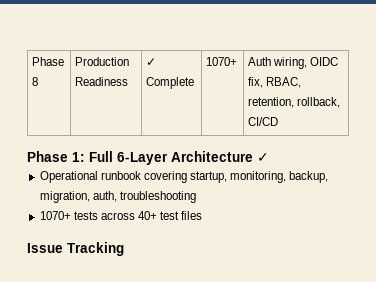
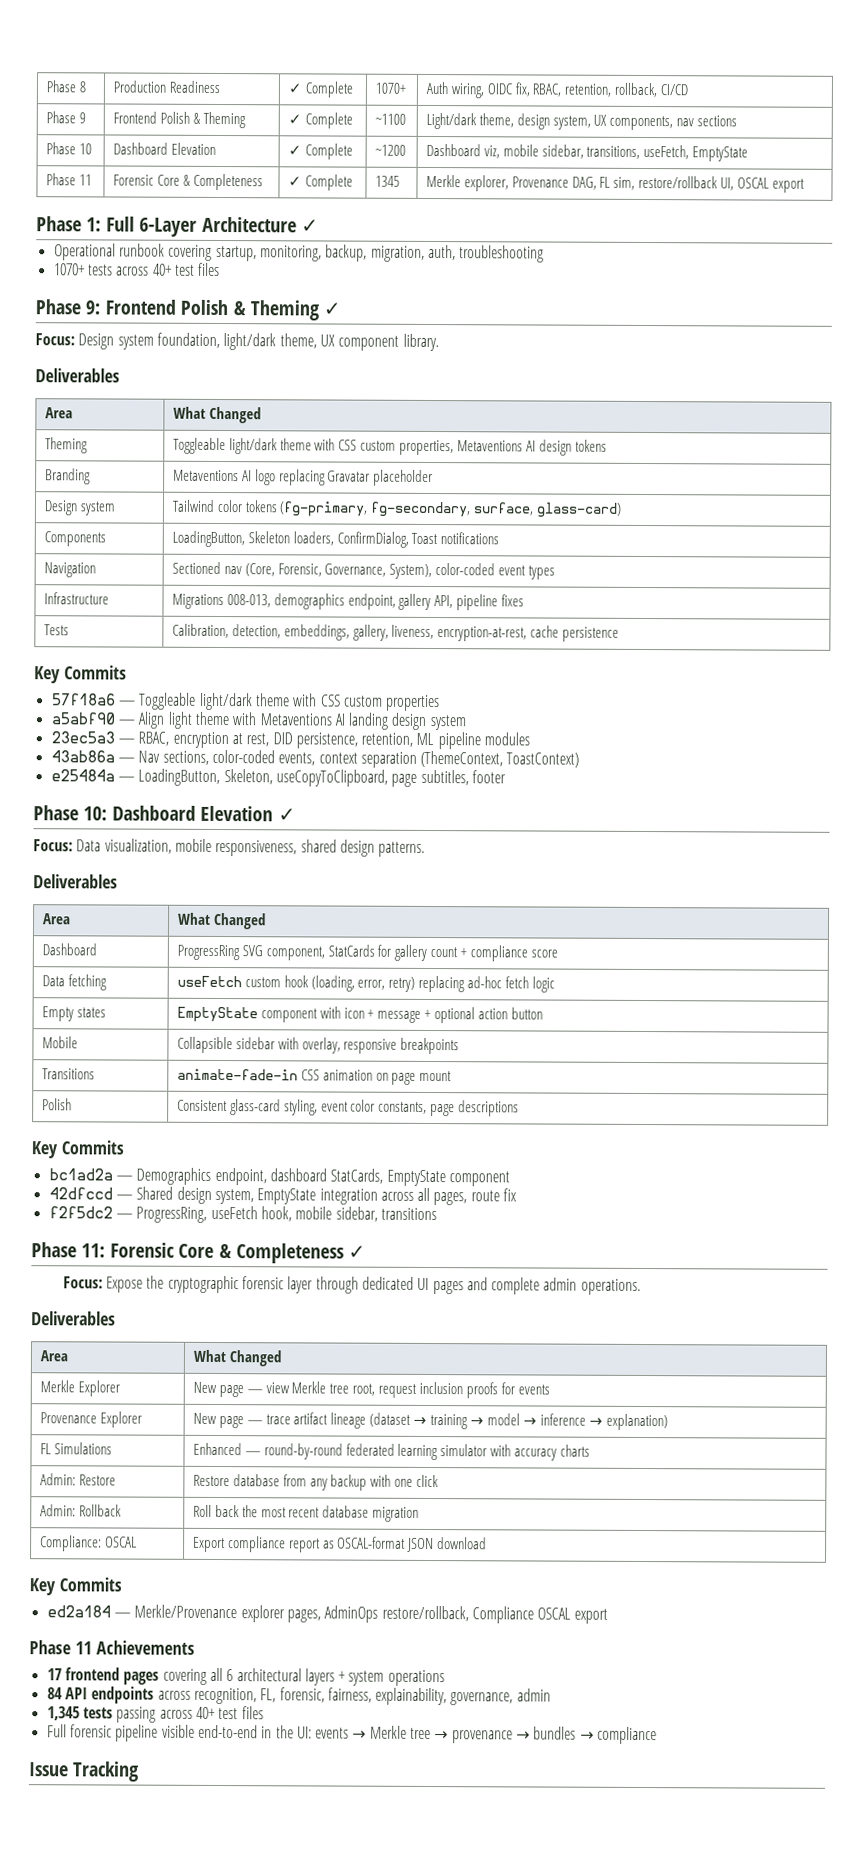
(278, 121) none -> [45,111,86,124] [112,111,246,129] [287,112,353,129] [374,113,406,125] [425,112,738,131] [45,142,92,155] [112,142,216,155] [287,143,353,160] [374,144,406,156] [425,143,749,162] [45,173,92,186] [112,173,263,191] [287,174,353,191] [374,175,400,187] [425,174,805,193] // Phase 9 | Frontend Polish & Theming | ✓ Complete | ~1100 | Light/dark theme, design system, UX components, nav sections // Phase 10 | Dashboard Elevation | ✓ Complete | ~1200 | Dashboard viz, mobile sidebar, transitions, useFetch, EmptyState // Phase 11 | Forensic Core & Completeness | ✓ Complete | 1345 | Merkle explorer, Provenance DAG, FL sim, restore/rollback UI, OSCAL export
(203, 215) none -> [35,299,342,321] [35,332,439,352] [35,368,120,383] [44,407,73,419] [172,406,261,424] [44,437,88,454] [172,437,607,456] [44,468,91,485] [172,469,434,487] [43,500,115,516] [171,499,622,518] [43,531,106,547] [171,530,500,548] [43,562,96,578] [171,561,556,580] [43,592,109,605] [171,593,525,611] [43,624,69,636] [171,623,620,642] [34,665,127,684] [51,692,441,712] [50,711,466,731] [50,731,531,750] [50,749,580,768] [50,768,506,787] [33,805,296,822] [33,838,426,857] [33,874,118,889] [42,913,71,925] [177,912,266,930] [41,943,97,956] [176,944,558,962] [41,974,107,991] [176,975,555,993] [41,1006,106,1022] [176,1006,543,1024] [41,1036,78,1049] [176,1036,460,1055] [41,1068,95,1080] [176,1068,453,1085] [41,1098,72,1111] [176,1099,520,1117] [31,1140,124,1159] [48,1167,510,1187] [48,1186,518,1206] [48,1205,437,1223] [31,1242,367,1264] [62,1275,641,1295] [31,1311,116,1326] [39,1350,68,1362] [192,1349,281,1367] [39,1380,120,1397] [192,1381,550,1399] [39,1411,142,1428] [192,1412,668,1431] [39,1442,112,1455] [192,1442,591,1461] [39,1473,116,1486] [192,1474,440,1491] [39,1504,122,1517] [192,1504,420,1522] [39,1535,137,1552] [192,1536,488,1553] [29,1577,122,1596] [46,1604,609,1624] [29,1640,195,1655] [46,1667,445,1687] [46,1686,551,1706] [46,1706,264,1723] [46,1724,658,1745] // Phase 9: Frontend Polish & Theming ✓ // Focus: Design system foundation, light/dark theme, UX component library. // Deliverables // Area | What Changed // Theming | Toggleable light/dark theme with CSS custom properties, Metaventions AI design tokens // Branding | Metaventions AI logo replacing Gravatar placeholder // Design system | Tailwind color tokens (fg-primary, fg-secondary, surface, glass-card) // Components | LoadingButton, Skeleton loaders, ConfirmDialog, Toast notifications // Navigation | Sectioned nav (Core, Forensic, Governance, System), color-coded event types // Infrastructure | Migrations 008-013, demographics endpoint, gallery API, pipeline fixes // Tests | Calibration, detection, embeddings, gallery, liveness, encryption-at-rest, cache persistence // Key Commits // 57f18a6 — Toggleable light/dark theme with CSS custom properties // a5abf90 — Align light theme with Metaventions AI landing design system // 23ec5a3 — RBAC, encryption at rest, DID persistence, retention, ML pipeline modules // 43ab86a — Nav sections, color-coded events, context separation (ThemeContext, ToastContext) // e25484a — LoadingButton, Skeleton, useCopyToClipboard, page subtitles, footer // Phase 10: Dashboard Elevation ✓ // Focus: Data visualization, mobile responsiveness, shared design patterns. // Deliverables // Area | What Changed // Dashboard | ProgressRing SVG component, StatCards for gallery count + compliance score // Data fetching | useFetch custom hook (loading, error, retry) replacing ad-hoc fetch logic // Empty states | EmptyState component with icon + message + optional action button // Mobile | Collapsible sidebar with overlay, responsive breakpoints // Transitions | animate-fade-in CSS animation on page mount // Polish | Consistent glass-card styling, event color constants, page descriptions // Key Commits // bc1ad2a — Demographics endpoint, dashboard StatCards, EmptyState component // 42dfccd — Shared design system, EmptyState integration across all pages, route fix // f2f5dc2 — ProgressRing, useFetch hook, mobile sidebar, transitions // Phase 11: Forensic Core & Completeness ✓ // Focus: Expose the cryptographic forensic layer through dedicated UI pages and complete admin operations. // Deliverables // Area | What Changed // Merkle Explorer | New page — view Merkle tree root, request inclusion proofs for events // Provenance Explorer | New page — trace artifact lineage (dataset → training → model → inference → explanation) // FL Simulations | Enhanced — round-by-round federated learning simulator with accuracy charts // Admin: Restore | Restore database from any backup with one click // Admin: Rollback | Roll back the most recent database migration // Compliance: OSCAL | Export compliance report as OSCAL-format JSON download // Key Commits // ed2a184 — Merkle/Provenance explorer pages, AdminOps restore/rollback, Compliance OSCAL export // Phase 11 Achievements // 17 frontend pages covering all 6 architectural layers + system operations // 84 API endpoints across recognition, FL, forensic, fairness, explainability, governance, admin // 1,345 tests passing across 40+ test files // Full forensic pipeline visible end-to-end in the UI: events → Merkle tree → provenance → bundles → compliance

